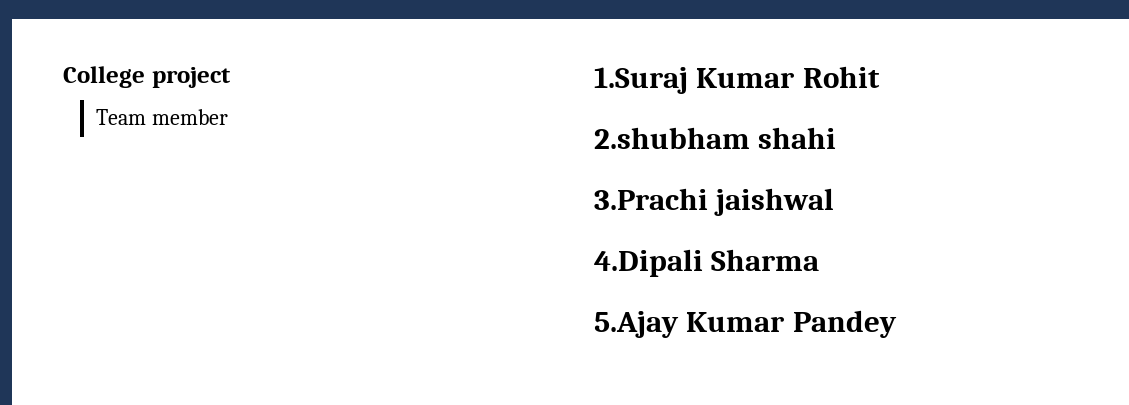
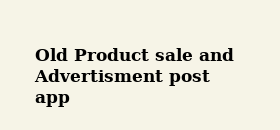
[63,66,231,88] [95,109,228,125] [594,66,880,94] [594,127,837,149] [594,188,835,216] [594,249,820,277] [594,310,897,338] College project // Team member // 1.Suraj Kumar Rohit // 2.shubham shahi // 3.Prachi jaishwal // 4.Dipali Sharma // 5.Ajay Kumar Pandey -> [35,48,234,61] [34,69,210,86] [35,94,70,107] Old Product sale and Advertisment post app

